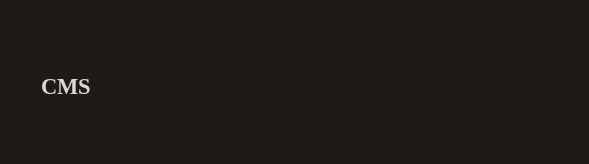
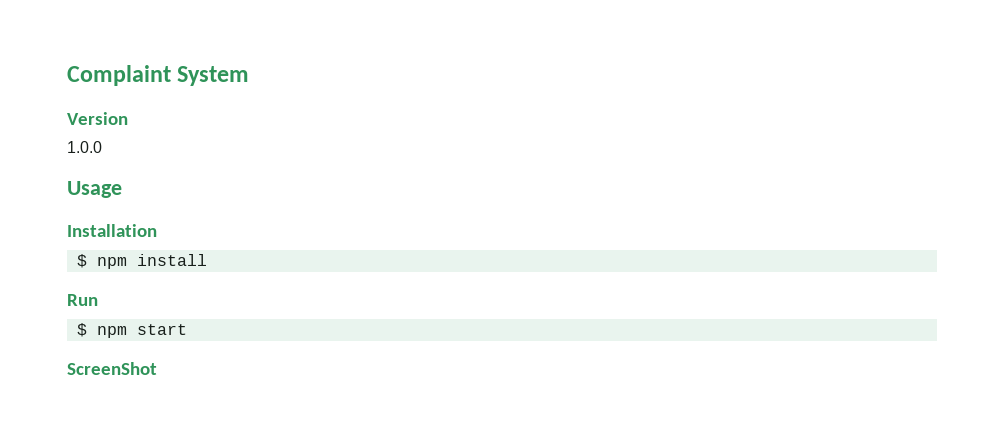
[41,79,91,94] CMS -> [67,65,250,86] [67,112,128,125] [67,141,102,153] [67,181,122,198] [67,224,157,237] [76,254,207,269] [67,294,98,306] [76,323,187,338] [67,362,157,375] Complaint System // Version // 1.0.0 // Usage // Installation // $ npm install // Run // $ npm start // ScreenShot

